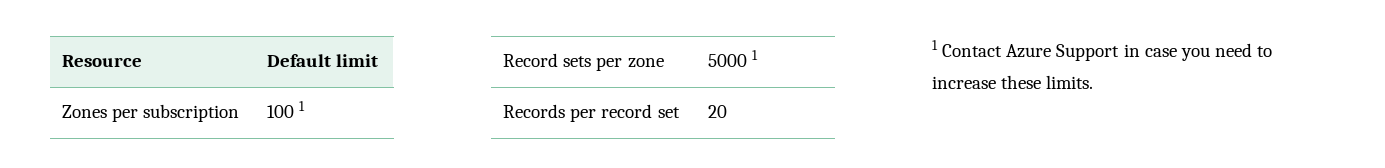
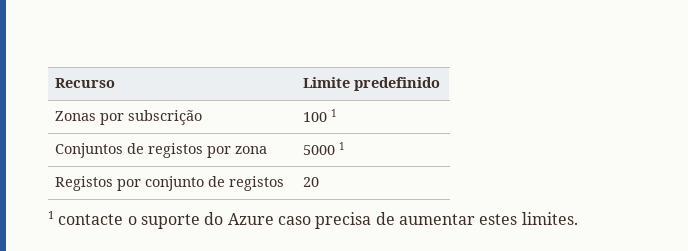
[62,55,143,67] [267,54,379,67] [62,104,240,122] [267,101,306,118] [503,53,664,71] [708,50,759,67] [503,104,680,122] [708,105,728,118] [932,40,1273,61] [932,75,1094,89] Resource | Default limit // Zones per subscription | 100 1 // Record sets per zone | 5000 1 // Records per record set | 20 // 1 Contact Azure Support in case you need to increase these limits. -> [55,78,116,88] [303,77,441,91] [55,110,203,125] [303,109,338,122] [55,143,268,158] [303,142,346,155] [55,176,285,191] [303,177,320,187] [48,211,578,229] Recurso | Limite predefinido // Zonas por subscrição | 100 1 // Conjuntos de registos por zona | 5000 1 // Registos por conjunto de registos | 20 // 1 contacte o suporte do Azure caso precisa de aumentar estes limites.

